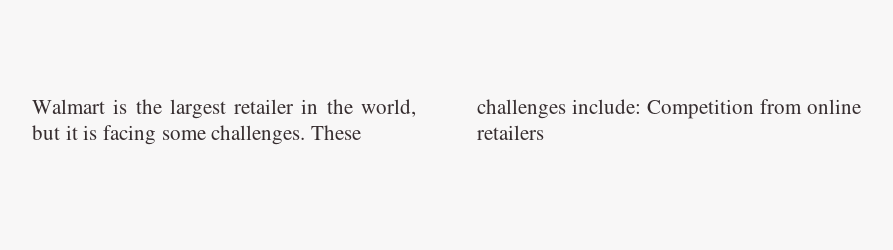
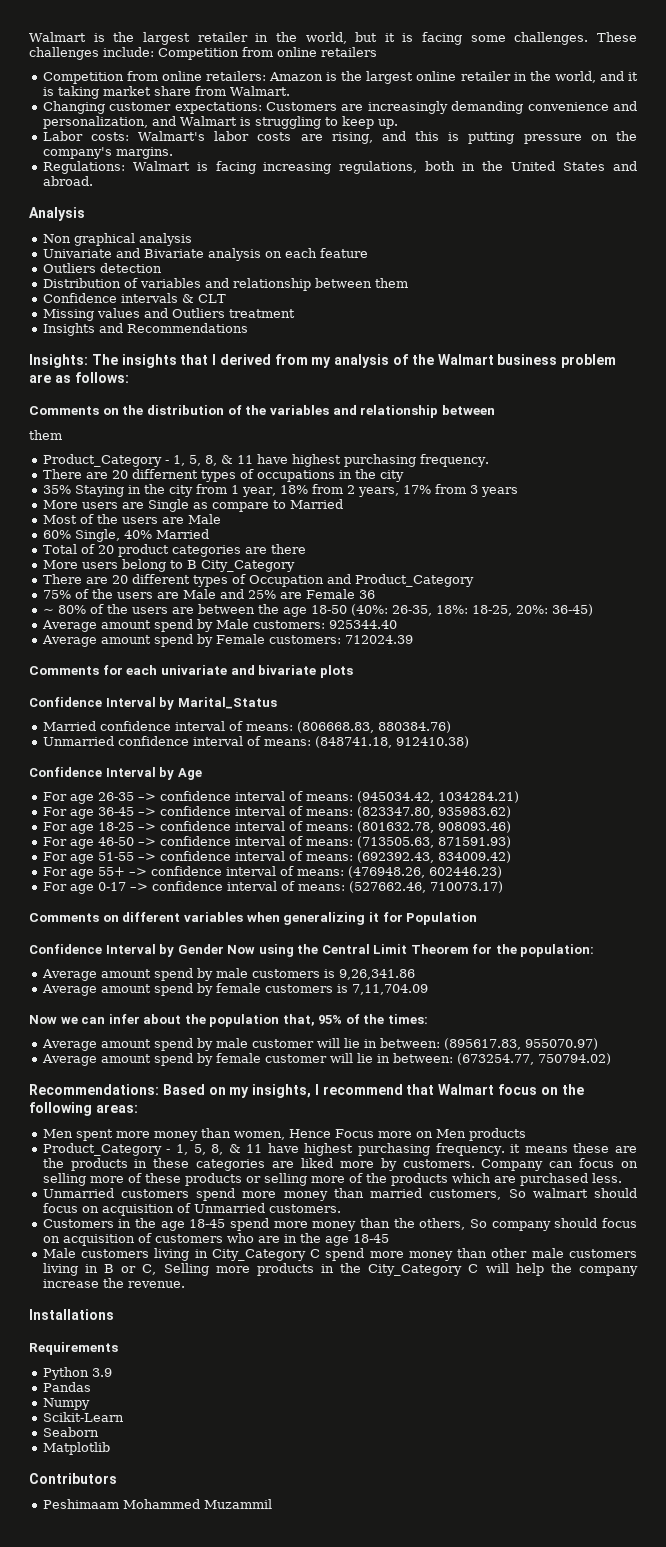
(544, 132) none -> [42,71,638,84] [42,86,290,99] [42,101,637,114] [42,116,398,129] [42,131,637,144] [42,147,173,159] [42,161,637,174] [42,176,93,186] [29,207,85,221] [42,233,192,246] [42,248,368,261] [42,263,162,273] [42,278,408,291] [42,293,226,303] [42,308,295,321] [42,323,248,336] [29,354,617,368] [29,372,129,383] [29,405,495,418] [29,430,62,440] [42,454,489,467] [42,469,404,482] [42,484,518,497] [42,499,343,512] [42,514,221,524] [42,529,209,542] [42,544,306,557] [42,559,295,572] [42,574,474,587] [42,589,375,599] [42,604,593,617] [41,619,397,632] [41,634,413,647] [29,665,353,678] [29,697,277,710] [42,721,451,733] [42,736,469,748] [29,767,202,780] [42,791,519,804] [42,806,511,819] [42,821,511,834] [42,836,511,849] [42,851,511,864] [42,866,502,879] [42,881,503,894] [29,912,478,925] [29,944,595,957] [41,968,415,981] [41,983,428,996] [29,1014,428,1027] [41,1038,598,1051] [41,1053,611,1066] [29,1084,584,1098] [29,1102,138,1116] [42,1128,526,1141] [42,1143,637,1156] [42,1158,639,1171] [42,1173,622,1186] [42,1188,638,1201] [42,1203,341,1216] [42,1218,637,1231] [42,1233,389,1246] [42,1248,637,1261] [42,1263,638,1276] [42,1278,185,1288] [29,1309,114,1320] [29,1342,118,1355] [42,1367,112,1380] [42,1382,91,1392] [42,1398,90,1410] [42,1412,124,1422] [42,1427,99,1437] [42,1442,110,1455] [29,1473,117,1484] [42,1499,272,1509] // Competition from online retailers: Amazon is the largest online retailer in the world, and it is taking market share from Walmart. // Changing customer expectations: Customers are increasingly demanding convenience and personalization, and Walmart is struggling to keep up. // Labor costs: Walmart's labor costs are rising, and this is putting pressure on the company's margins. // Regulations: Walmart is facing increasing regulations, both in the United States and abroad. // Analysis // Non graphical analysis // Univariate and Bivariate analysis on each feature // Outliers detection // Distribution of variables and relationship between them // Confidence intervals & CLT // Missing values and Outliers treatment // Insights and Recommendations // Insights: The insights that I derived from my analysis of the Walmart business problem are as follows: // Comments on the distribution of the variables and relationship between // them // Product_Category - 1, 5, 8, & 11 have highest purchasing frequency. // There are 20 differnent types of occupations in the city // 35% Staying in the city from 1 year, 18% from 2 years, 17% from 3 years // More users are Single as compare to Married // Most of the users are Male // 60% Single, 40% Married // Total of 20 product categories are there // More users belong to B City_Category // There are 20 different types of Occupation and Product_Category // 75% of the users are Male and 25% are Female 36 // ~ 80% of the users are between the age 18-50 (40%: 26-35, 18%: 18-25, 20%: 36-45) // Average amount spend by Male customers: 925344.40 // Average amount spend by Female customers: 712024.39 // Comments for each univariate and bivariate plots // Confidence Interval by Marital_Status // Married confidence interval of means: (806668.83, 880384.76) // Unmarried confidence interval of means: (848741.18, 912410.38) // Confidence Interval by Age // For age 26-35 –> confidence interval of means: (945034.42, 1034284.21) // For age 36-45 –> confidence interval of means: (823347.80, 935983.62) // For age 18-25 –> confidence interval of means: (801632.78, 908093.46) // For age 46-50 –> confidence interval of means: (713505.63, 871591.93) // For age 51-55 –> confidence interval of means: (692392.43, 834009.42) // For age 55+ –> confidence interval of means: (476948.26, 602446.23) // For age 0-17 –> confidence interval of means: (527662.46, 710073.17) // Comments on different variables when generalizing it for Population // Confidence Interval by Gender Now using the Central Limit Theorem for the population: // Average amount spend by male customers is 9,26,341.86 // Average amount spend by female customers is 7,11,704.09 // Now we can infer about the population that, 95% of the times: // Average amount spend by male customer will lie in between: (895617.83, 955070.97) // Average amount spend by female customer will lie in between: (673254.77, 750794.02) // Recommendations: Based on my insights, I recommend that Walmart focus on the following areas: // Men spent more money than women, Hence Focus more on Men products // Product_Category - 1, 5, 8, & 11 have highest purchasing frequency. it means these are the products in these categories are liked more by customers. Company can focus on selling more of these products or selling more of the products which are purchased less. // Unmarried customers spend more money than married customers, So walmart should focus on acquisition of Unmarried customers. // Customers in the age 18-45 spend more money than the others, So company should focus on acquisition of customers who are in the age 18-45 // Male customers living in City_Category C spend more money than other male customers living in B or C, Selling more products in the City_Category C will help the company increase the revenue. // Installations // Requirements // Python 3.9 // Pandas // Numpy // Scikit-Learn // Seaborn // Matplotlib // Contributors // Peshimaam Mohammed Muzammil

